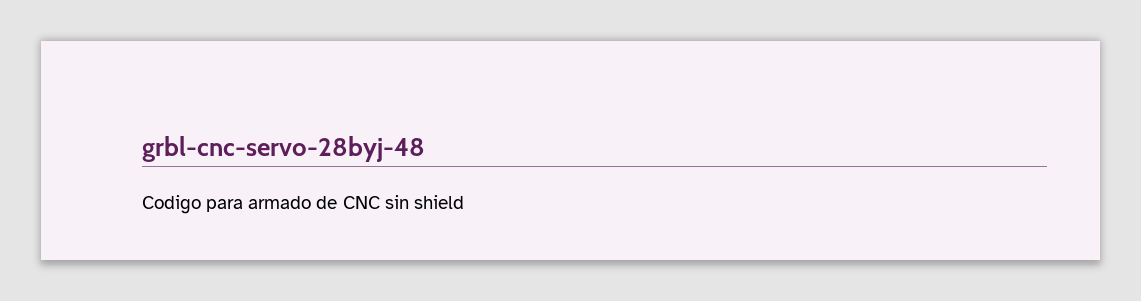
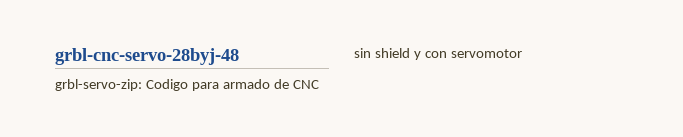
(425, 149) none -> [55,79,142,91] grbl-servo-zip:
(464, 202) none -> [413,49,522,60] y con servomotor

